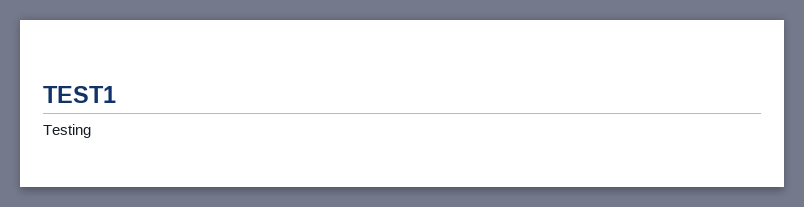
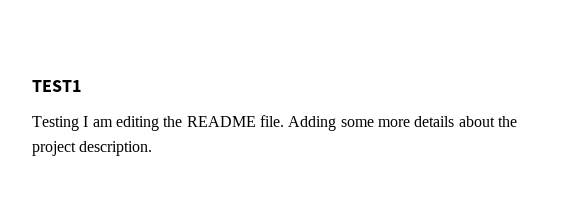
(91, 131) none -> [83,115,517,131] [32,141,153,156] I am editing the README file. Adding some more details about the project description.

